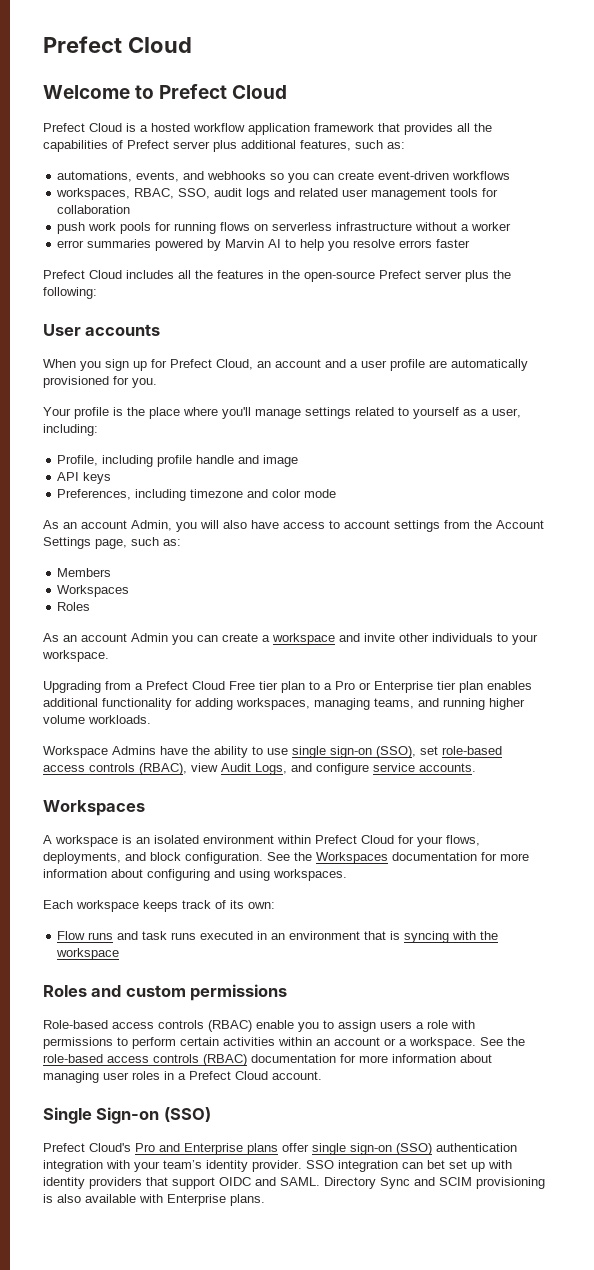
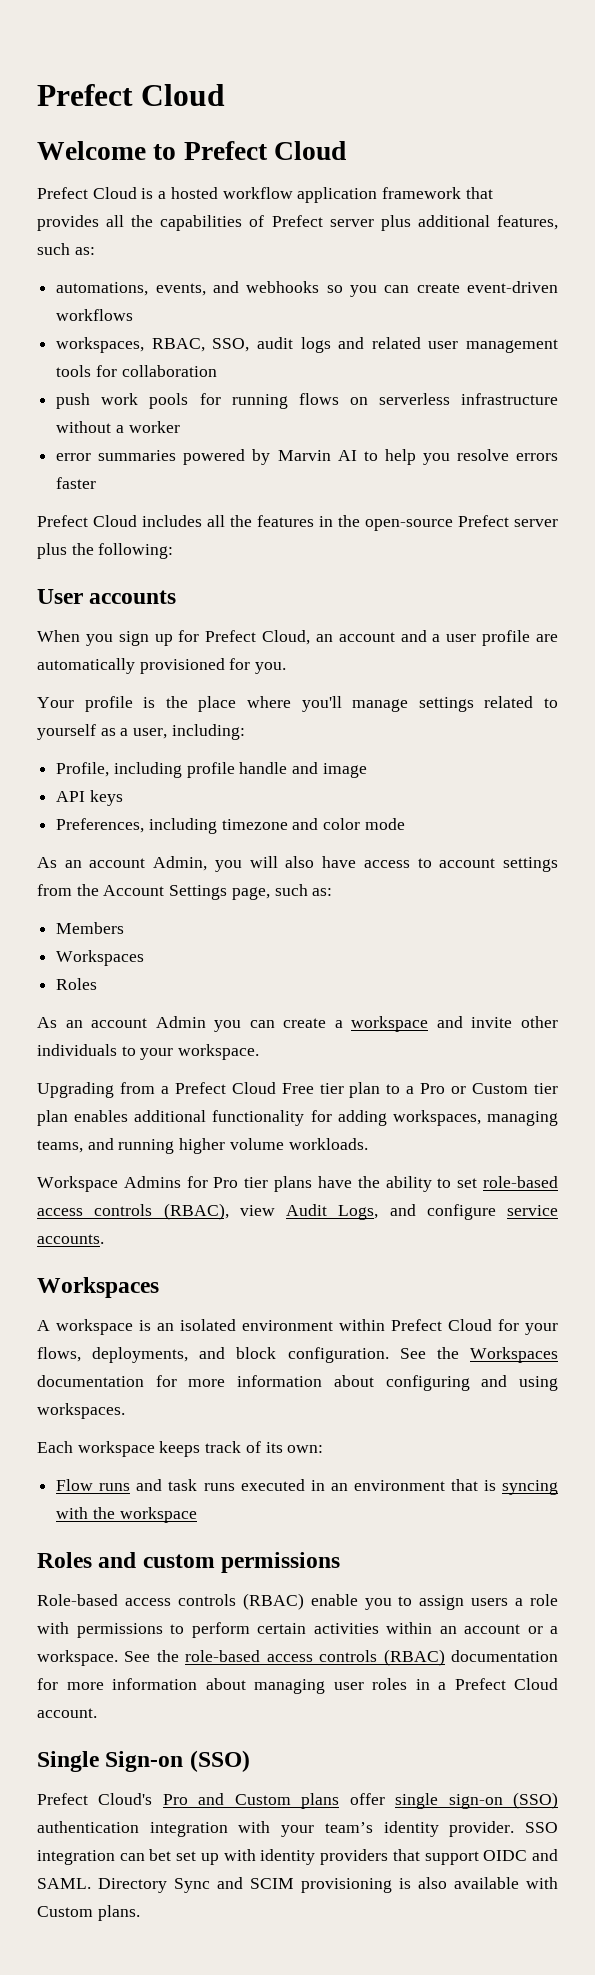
[374,681,433,693] Enterprise -> [472,1083,529,1094] Custom
[160,746,416,758] have the ability to use single sign-on (SSO), -> [186,1176,452,1192] for Pro tier plans have the ability to
[184,1143,243,1155] Enterprise -> [234,1794,291,1805] Custom
[167,1194,226,1206] Enterprise -> [37,1906,93,1917] Custom

